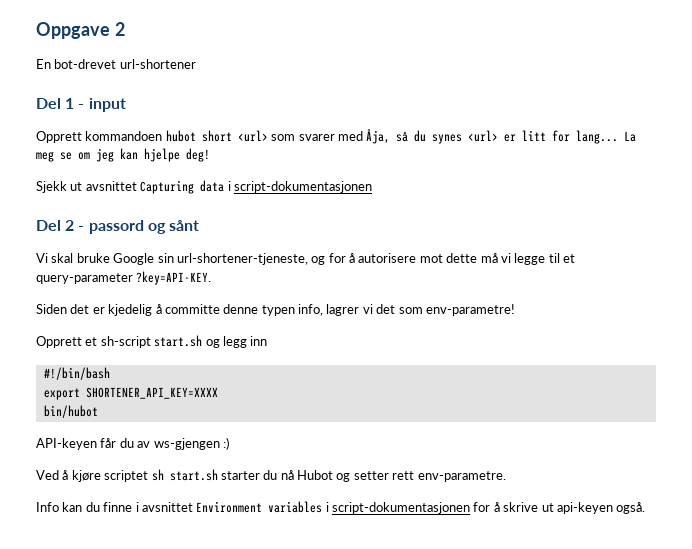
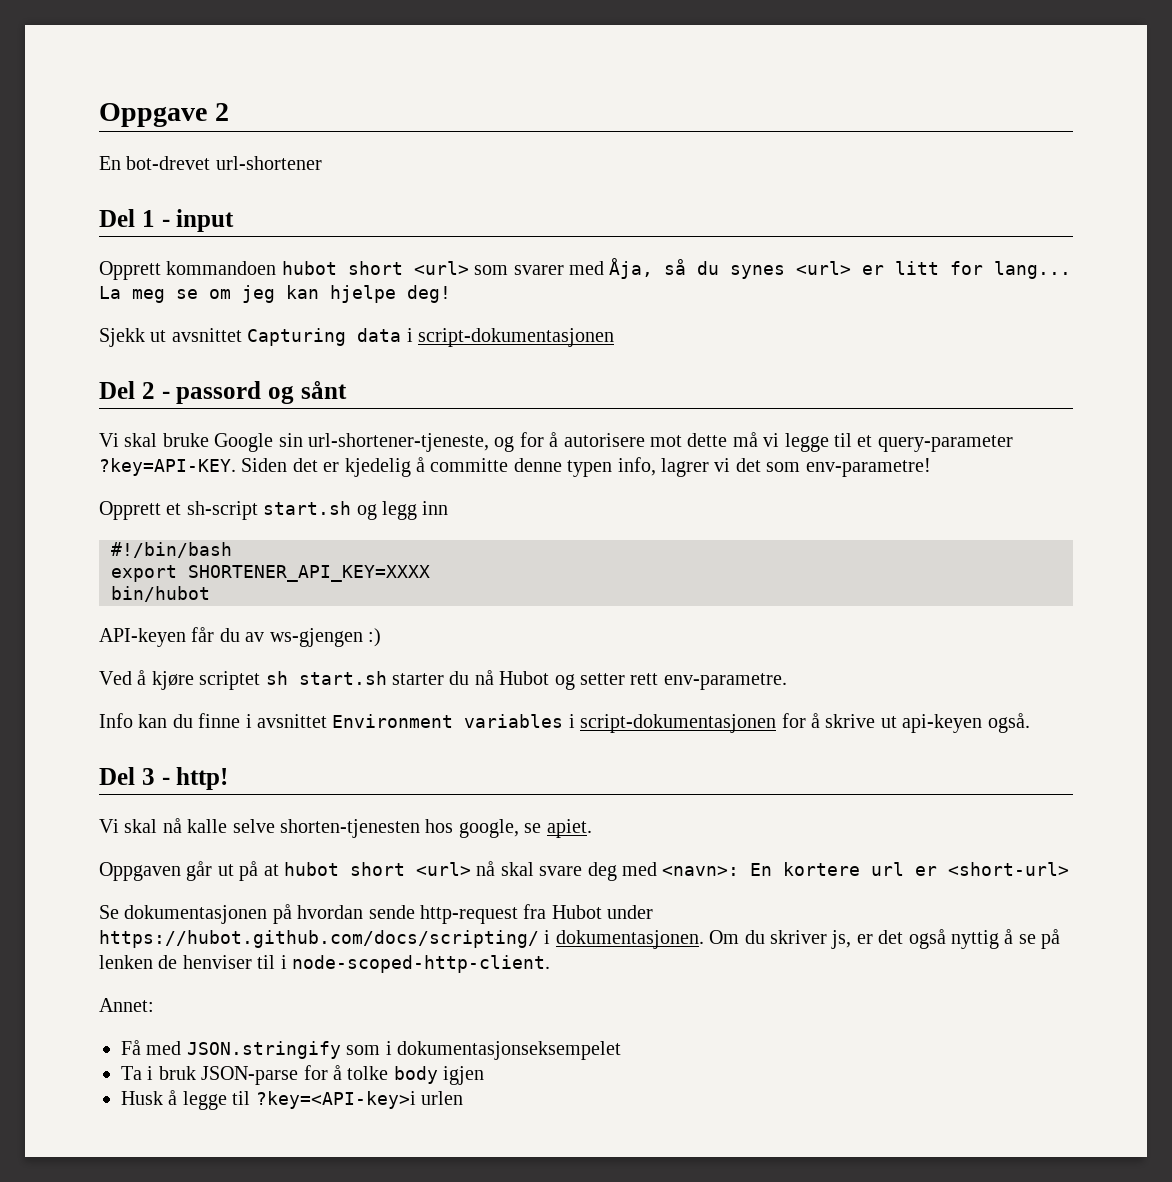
(212, 278) // -> (236, 467) none
(646, 508) none -> [99,767,229,790] [99,818,592,838] [99,861,1070,881] [99,904,654,924] [99,929,1061,949] [99,955,550,973] [99,998,154,1012] [121,1040,621,1060] [121,1065,485,1085] [121,1090,463,1110] // Del 3 - http! // Vi skal nå kalle selve shorten-tjenesten hos google, se apiet. // Oppgaven går ut på at hubot short <url> nå skal svare deg med <navn>: En kortere url er <short-url> // Se dokumentasjonen på hvordan sende http-request fra Hubot under https://hubot.github.com/docs/scripting/ i dokumentasjonen. Om du skriver js, er det også nyttig å se på lenken de henviser til i node-scoped-http-client. // Annet: // Få med JSON.stringify som i dokumentasjonseksempelet // Ta i bruk JSON-parse for å tolke body igjen // Husk å legge til ?key=<API-key>i urlen

